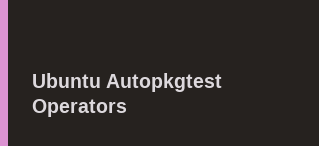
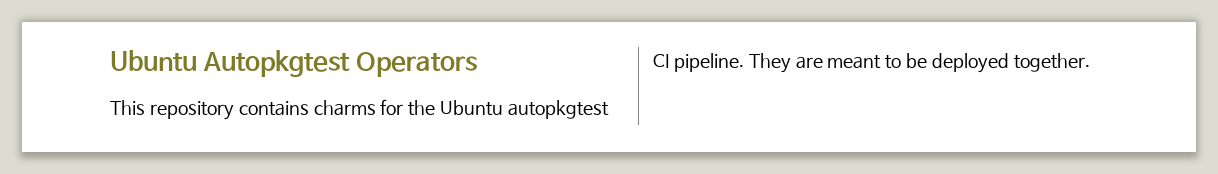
(127, 108) none -> [110,99,610,120] [653,53,1090,73] // This repository contains charms for the Ubuntu autopkgtest CI pipeline. They are meant to be deployed together.

